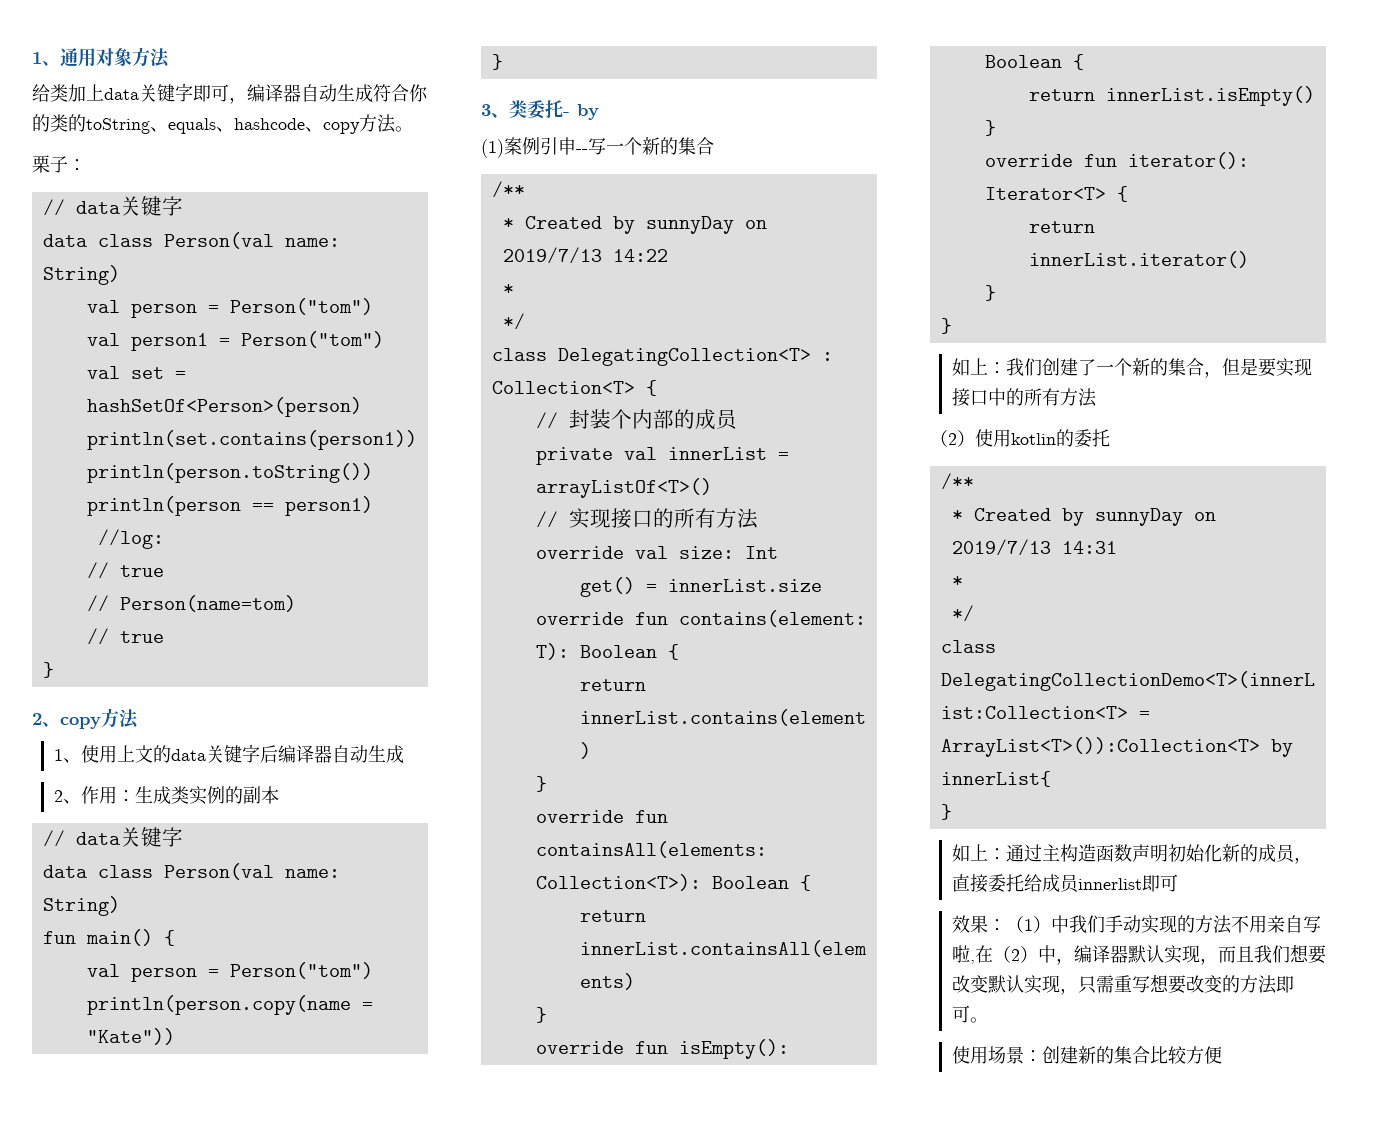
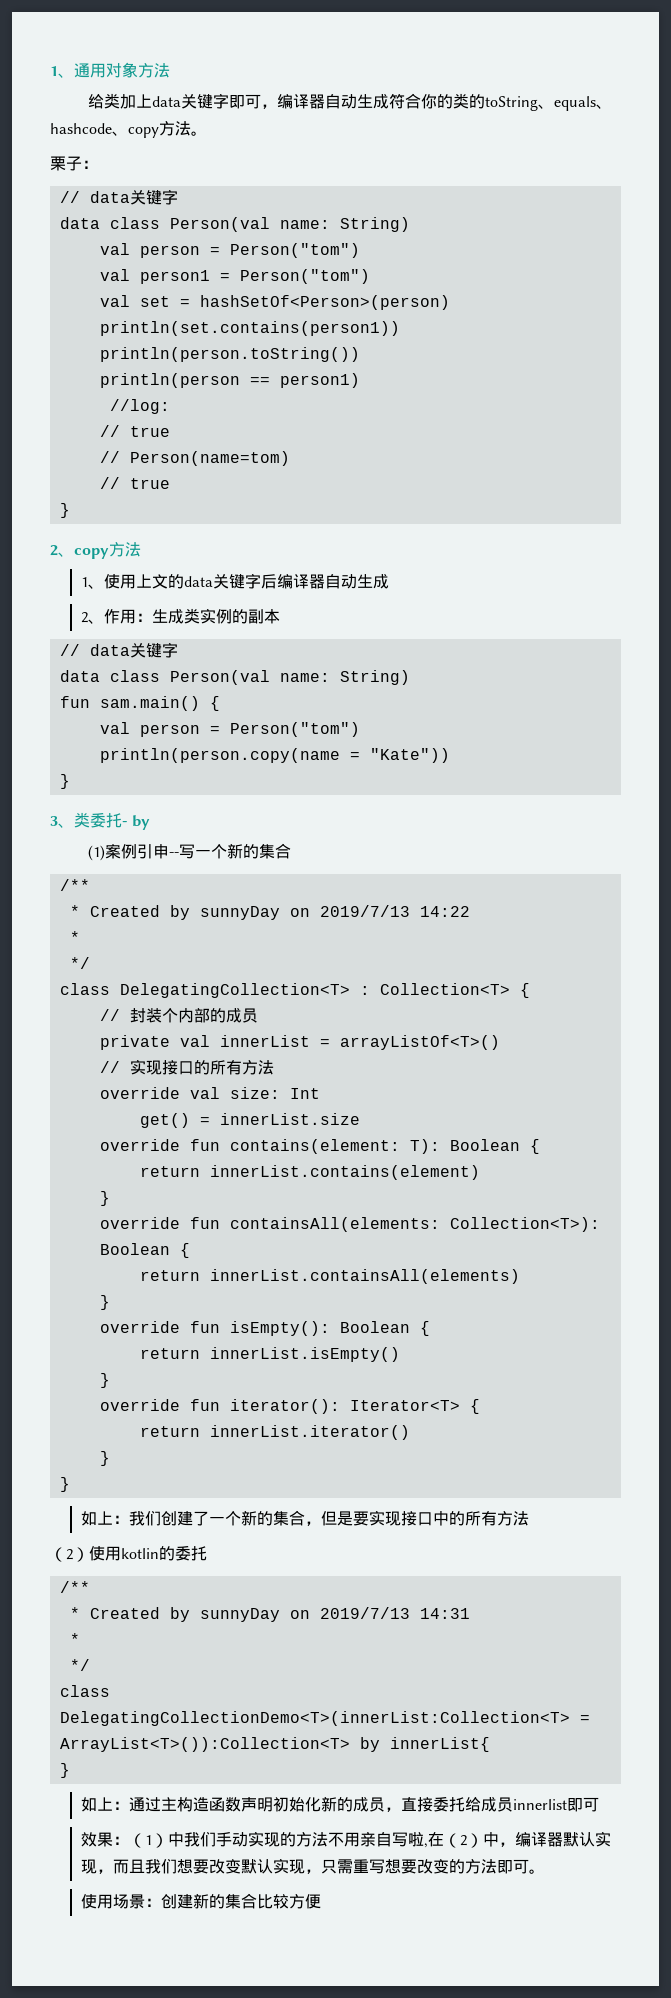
[85,929,153,946] main() -> [99,696,200,711] sam.main()

